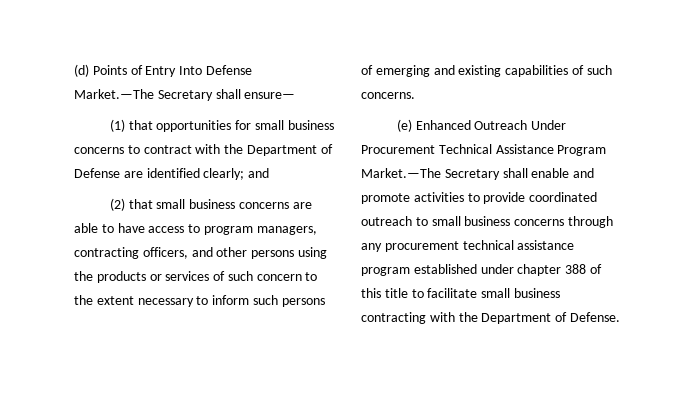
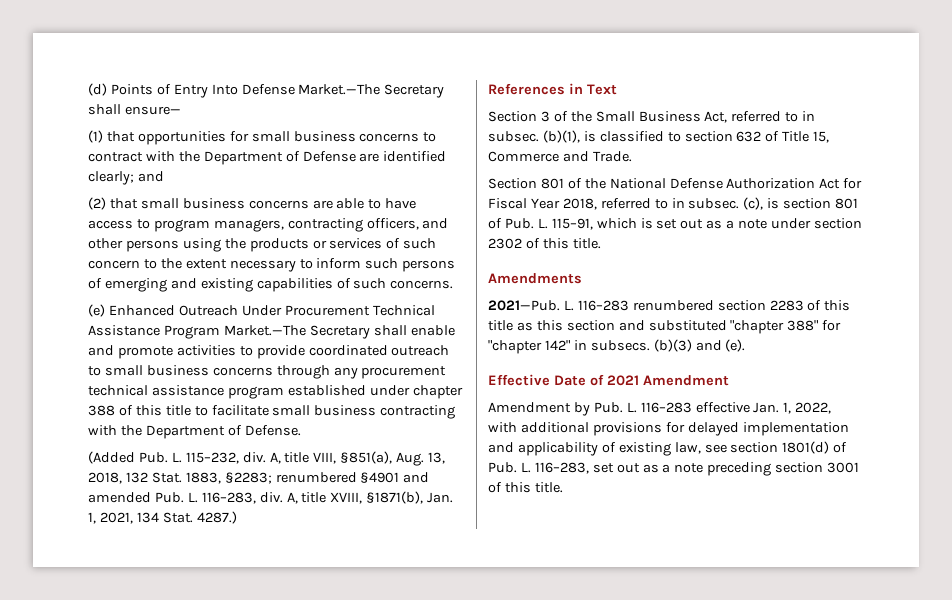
(620, 317) none -> [88,451,446,466] [88,472,430,484] [88,491,454,504] [88,511,237,524] [488,83,617,95] [488,111,816,123] [488,130,830,143] [488,151,632,162] [488,178,863,189] [488,197,859,210] [488,218,862,230] [488,238,601,249] [488,273,582,284] [488,300,851,311] [488,320,842,334] [488,339,746,354] [488,374,729,386] [488,402,832,416] [488,422,849,436] [488,441,848,456] [488,462,860,476] [488,482,563,493] // (Added Pub. L. 115–232, div. A, title VIII, §851(a), Aug. 13, 2018, 132 Stat. 1883, §2283; renumbered §4901 and amended Pub. L. 116–283, div. A, title XVIII, §1871(b), Jan. 1, 2021, 134 Stat. 4287.) // References in Text // Section 3 of the Small Business Act, referred to in subsec. (b)(1), is classified to section 632 of Title 15, Commerce and Trade. // Section 801 of the National Defense Authorization Act for Fiscal Year 2018, referred to in subsec. (c), is section 801 of Pub. L. 115–91, which is set out as a note under section 2302 of this title. // Amendments // 2021—Pub. L. 116–283 renumbered section 2283 of this title as this section and substituted "chapter 388" for "chapter 142" in subsecs. (b)(3) and (e). // Effective Date of 2021 Amendment // Amendment by Pub. L. 116–283 effective Jan. 1, 2022, with additional provisions for delayed implementation and applicability of existing law, see section 1801(d) of Pub. L. 116–283, set out as a note preceding section 3001 of this title.

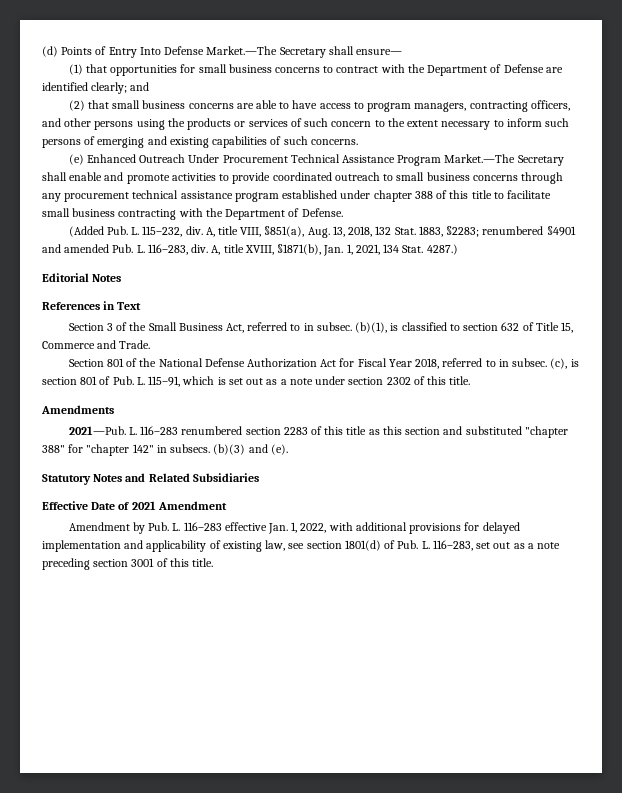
(237, 517) none -> [42,273,122,282] // Editorial Notes
(746, 345) none -> [42,473,259,485] // Statutory Notes and Related Subsidiaries

